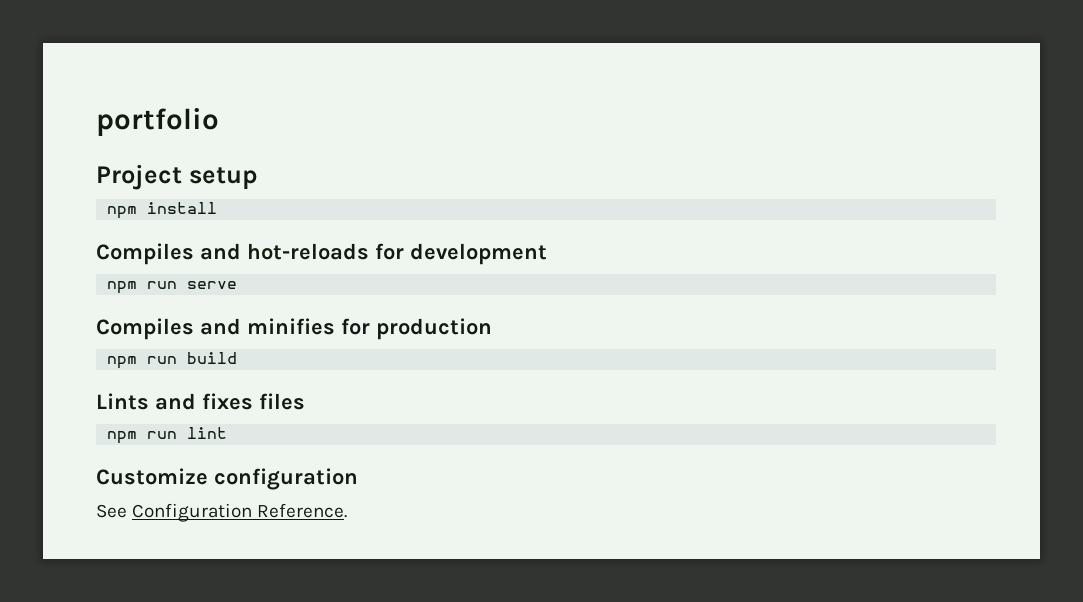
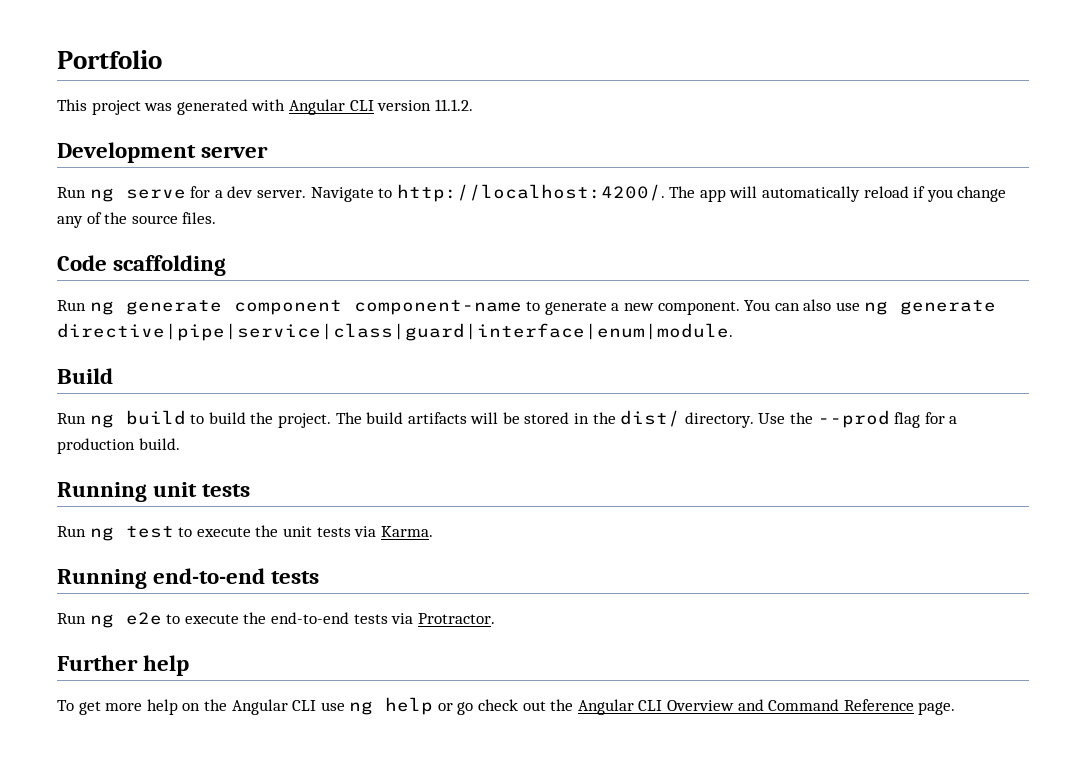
[96,108,219,136] [96,164,258,190] [107,202,218,219] [96,243,547,265] [107,281,238,294] [96,318,492,340] [107,352,238,369] [96,393,305,410] [107,427,228,444] [96,468,358,490] [96,503,348,522] portfolio // Project setup // npm install // Compiles and hot-reloads for development // npm run serve // Compiles and minifies for production // npm run build // Lints and fixes files // npm run lint // Customize configuration // See Configuration Reference. -> [57,50,162,69] [57,99,473,115] [57,142,269,163] [57,184,1007,202] [57,212,217,228] [57,255,227,276] [57,299,997,315] [57,323,733,341] [57,368,113,384] [57,410,958,428] [57,438,180,454] [57,482,251,502] [57,525,433,541] [57,568,320,589] [57,612,495,628] [57,655,190,676] [57,697,956,715] Portfolio // This project was generated with Angular CLI version 11.1.2. // Development server // Run ng serve for a dev server. Navigate to http://localhost:4200/. The app will automatically reload if you change any of the source files. // Code scaffolding // Run ng generate component component-name to generate a new component. You can also use ng generate directive|pipe|service|class|guard|interface|enum|module. // Build // Run ng build to build the project. The build artifacts will be stored in the dist/ directory. Use the --prod flag for a production build. // Running unit tests // Run ng test to execute the unit tests via Karma. // Running end-to-end tests // Run ng e2e to execute the end-to-end tests via Protractor. // Further help // To get more help on the Angular CLI use ng help or go check out the Angular CLI Overview and Command Reference page.

